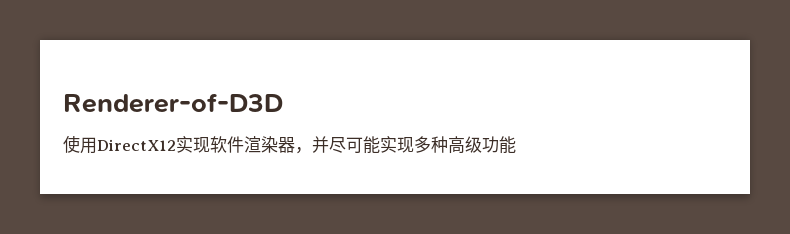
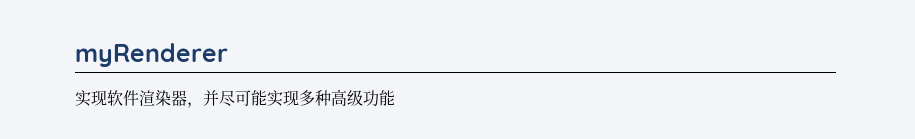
[63,93,283,113] [63,135,176,154] Renderer-of-D3D // 使用DirectX12 -> [75,43,228,67] myRenderer //

